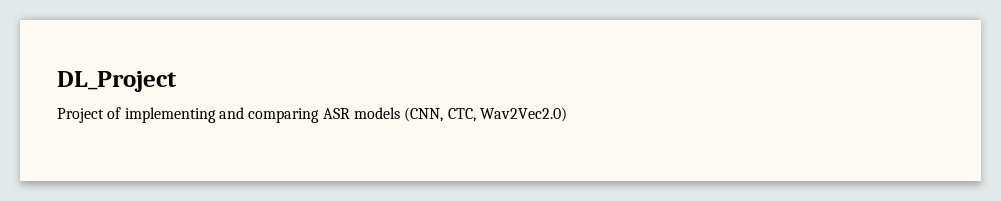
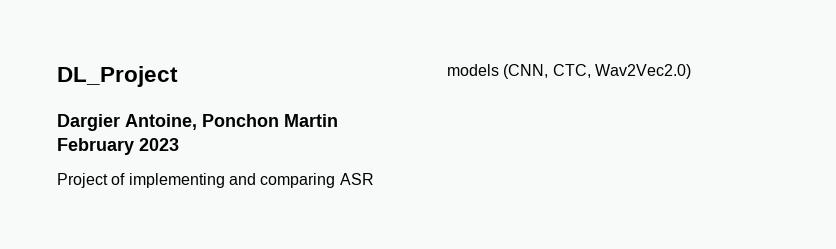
(177, 81) none -> [57,114,338,131] [57,138,179,155] // Dargier Antoine, Ponchon Martin February 2023

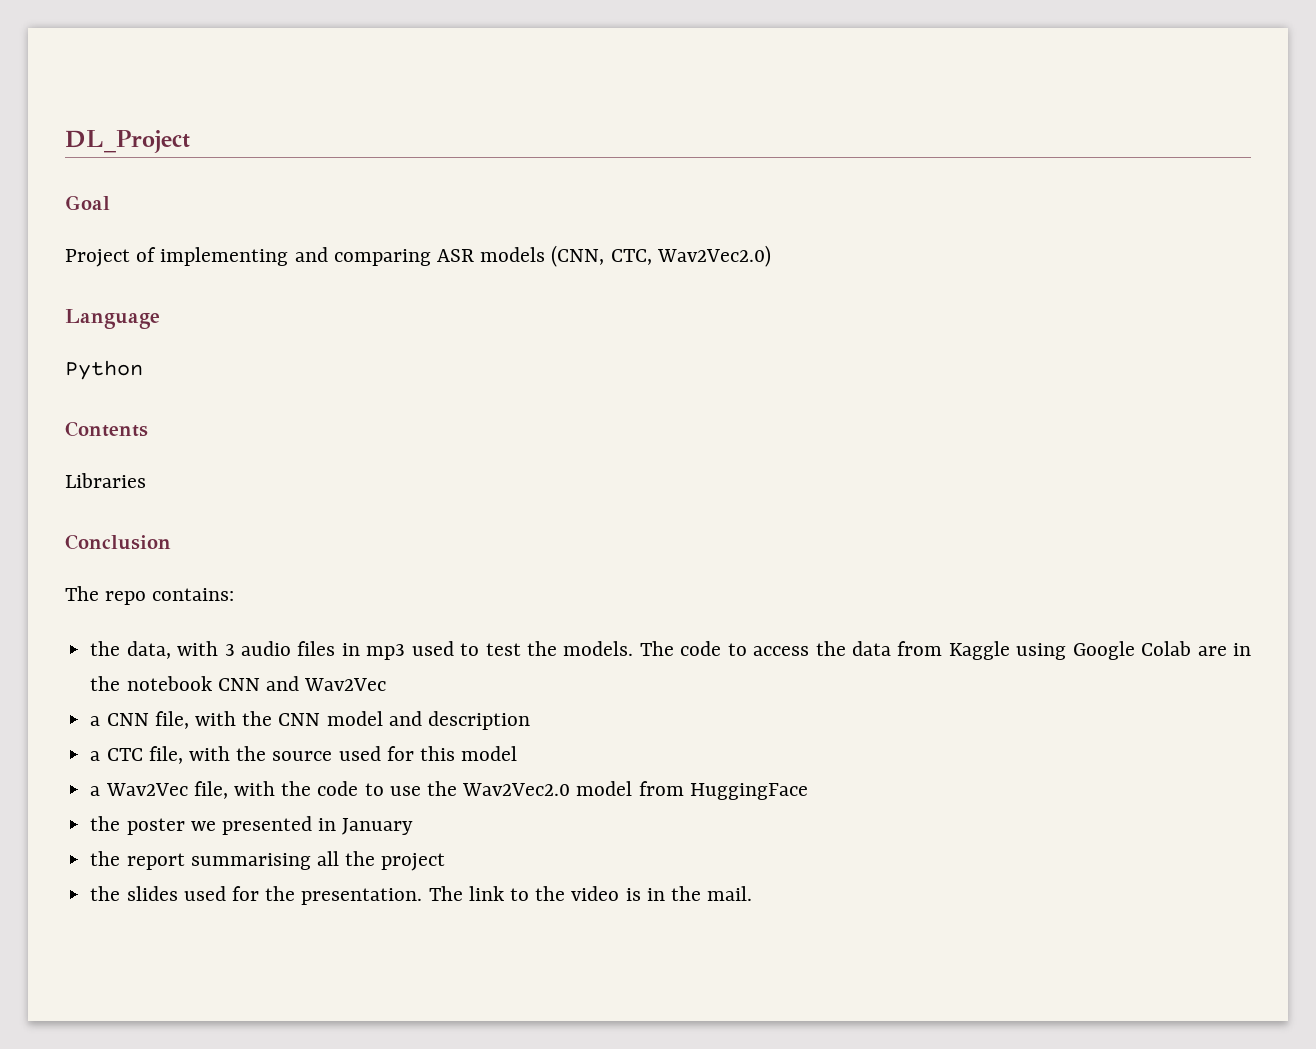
[57,114,338,131] [57,138,179,155] Dargier Antoine, Ponchon Martin February 2023 -> [65,195,110,210] Goal
(691, 71) none -> [65,309,160,329] [65,360,143,380] [65,421,148,437] [65,473,146,488] [65,534,171,550] [65,586,235,605] [90,641,1252,660] [90,676,387,691] [90,711,530,730] [90,746,518,764] [90,781,808,800] [90,816,414,835] [90,851,446,871] [90,886,753,905] // Language // Python // Contents // Libraries // Conclusion // The repo contains: // the data, with 3 audio files in mp3 used to test the models. The code to access the data from Kaggle using Google Colab are in the notebook CNN and Wav2Vec // a CNN file, with the CNN model and description // a CTC file, with the source used for this model // a Wav2Vec file, with the code to use the Wav2Vec2.0 model from HuggingFace // the poster we presented in January // the report summarising all the project // the slides used for the presentation. The link to the video is in the mail.

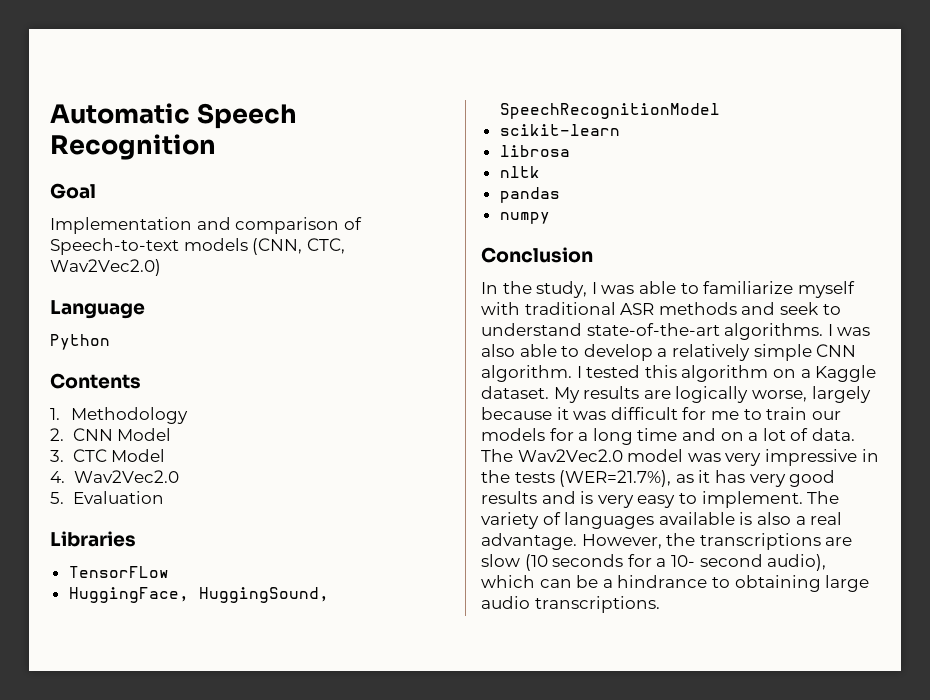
[65,130,190,153] [65,195,110,210] [65,247,475,267] DL_Project // Goal // Project of implementing and comparing ASR -> [50,103,297,129] [50,134,216,160] [50,183,96,199] [50,217,362,234] [50,238,179,255] Automatic Speech Recognition // Goal // Implementation and comparison of Speech-to-text
[65,473,146,488] [65,534,171,550] [65,586,235,605] [90,641,1252,660] [90,676,387,691] [90,711,530,730] [90,746,518,764] [90,781,808,800] [90,816,414,835] [90,851,446,871] [90,886,753,905] Libraries // Conclusion // The repo contains: // the data, with 3 audio files in mp3 used to test the models. The code to access the data from Kaggle using Google Colab are in the notebook CNN and Wav2Vec // a CNN file, with the CNN model and description // a CTC file, with the source used for this model // a Wav2Vec file, with the code to use the Wav2Vec2.0 model from HuggingFace // the poster we presented in January // the report summarising all the project // the slides used for the presentation. The link to the video is in the mail. -> [50,407,188,424] [50,428,172,441] [50,449,166,462] [50,470,179,483] [50,491,164,504] [50,531,136,547] [68,566,169,578] [68,587,329,603] [499,103,720,119] [499,124,620,136] [499,145,570,157] [499,166,540,178] [499,187,560,203] [499,212,550,224] [481,247,593,263] [481,281,855,298] [481,302,841,315] [481,323,871,340] [481,344,857,361] [481,365,877,382] [481,386,871,403] [481,407,841,420] [481,428,855,445] [481,449,879,466] [481,470,836,487] [481,491,840,508] [481,512,843,529] [481,533,853,550] [481,554,827,571] [481,575,870,592] [481,596,660,613] 1. Methodology // 2. CNN Model // 3. CTC Model // 4. Wav2Vec2.0 // 5. Evaluation // Libraries // TensorFLow // HuggingFace, HuggingSound, SpeechRecognitionModel // scikit-learn // librosa // nltk // pandas // numpy // Conclusion // In the study, I was able to familiarize myself with traditional ASR methods and seek to understand state-of-the-art algorithms. I was also able to develop a relatively simple CNN algorithm. I tested this algorithm on a Kaggle dataset. My results are logically worse, largely because it was difficult for me to train our models for a long time and on a lot of data. The Wav2Vec2.0 model was very impressive in the tests (WER=21.7%), as it has very good results and is very easy to implement. The variety of languages available is also a real advantage. However, the transcriptions are slow (10 seconds for a 10- second audio), which can be a hindrance to obtaining large audio transcriptions.

